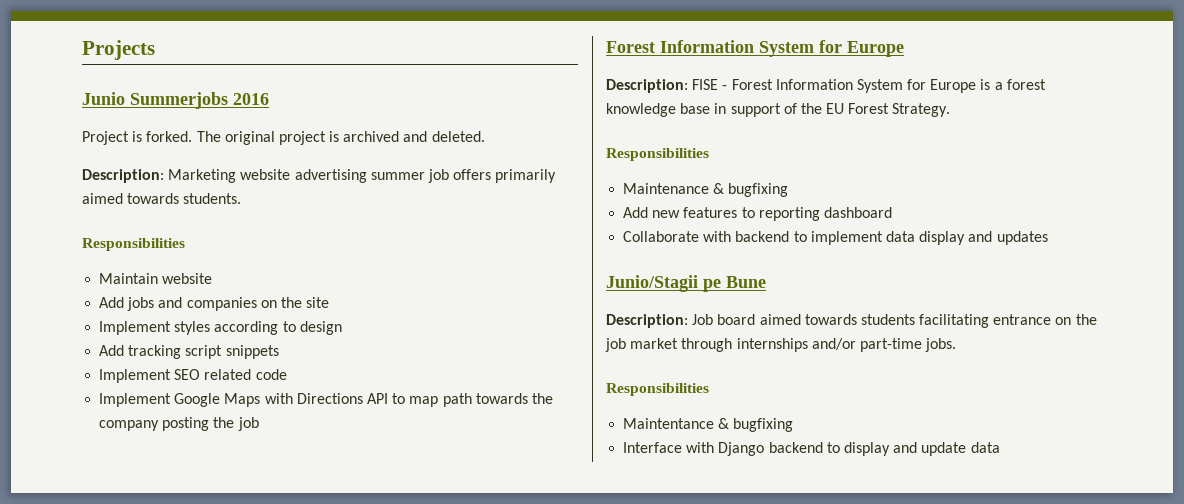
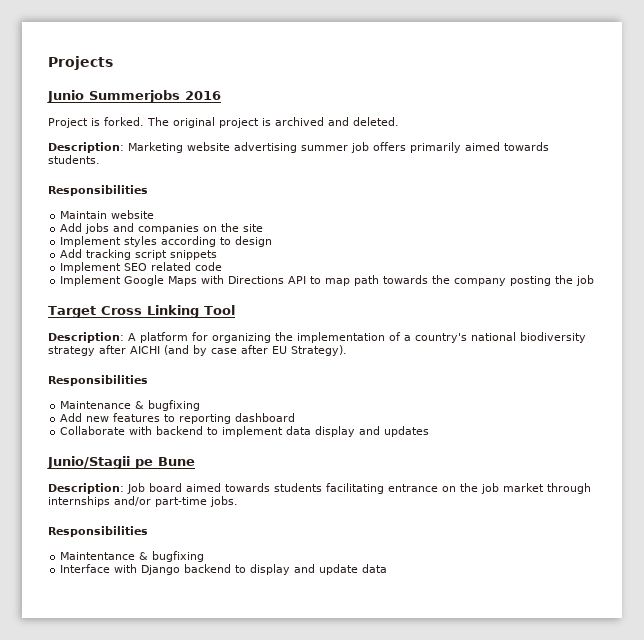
[606,40,904,57] [606,79,1046,93] [606,103,951,117] Forest Information System for Europe // Description: FISE - Forest Information System for Europe is a forest knowledge base in support of the EU Forest Strategy. -> [48,305,235,318] [48,332,586,343] [48,345,347,356] Target Cross Linking Tool // Description: A platform for organizing the implementation of a country's national biodiversity strategy after AICHI (and by case after EU Strategy).

